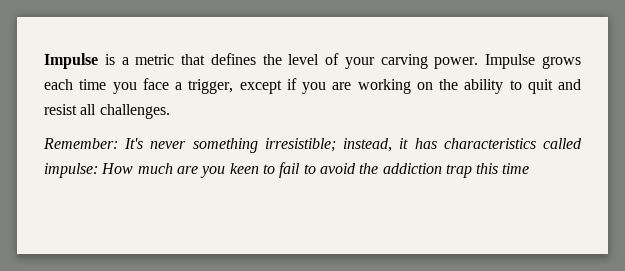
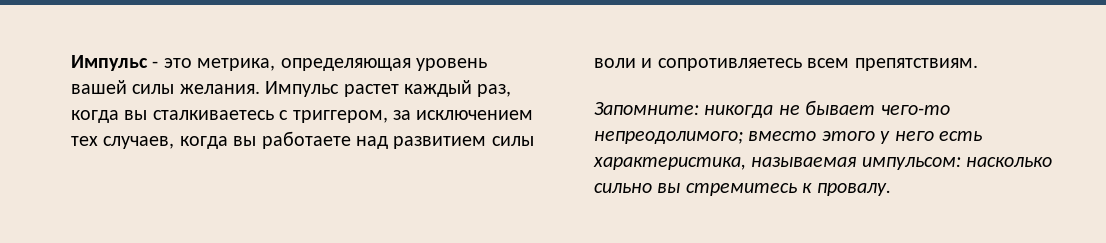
[44,53,581,69] [44,78,581,94] [44,104,170,119] [43,138,582,153] [44,162,530,178] Impulse is a metric that defines the level of your carving power. Impulse grows each time you face a trigger, except if you are working on the ability to quit and resist all challenges. // Remember: It's never something irresistible; instead, it has characteristics called impulse: How much are you keen to fail to avoid the addiction trap this time -> [71,55,487,71] [71,80,512,97] [71,110,534,123] [71,131,534,149] [594,58,978,71] [594,100,950,118] [594,131,982,144] [593,157,1053,170] [594,183,891,196] Импульс - это метрика, определяющая уровень вашей силы желания. Импульс растет каждый раз, когда вы сталкиваетесь с триггером, за исключением тех случаев, когда вы работаете над развитием силы воли и сопротивляетесь всем препятствиям. // Запомните: никогда не бывает чего-то непреодолимого; вместо этого у него есть характеристика, называемая импульсом: насколько сильно вы стремитесь к провалу.

